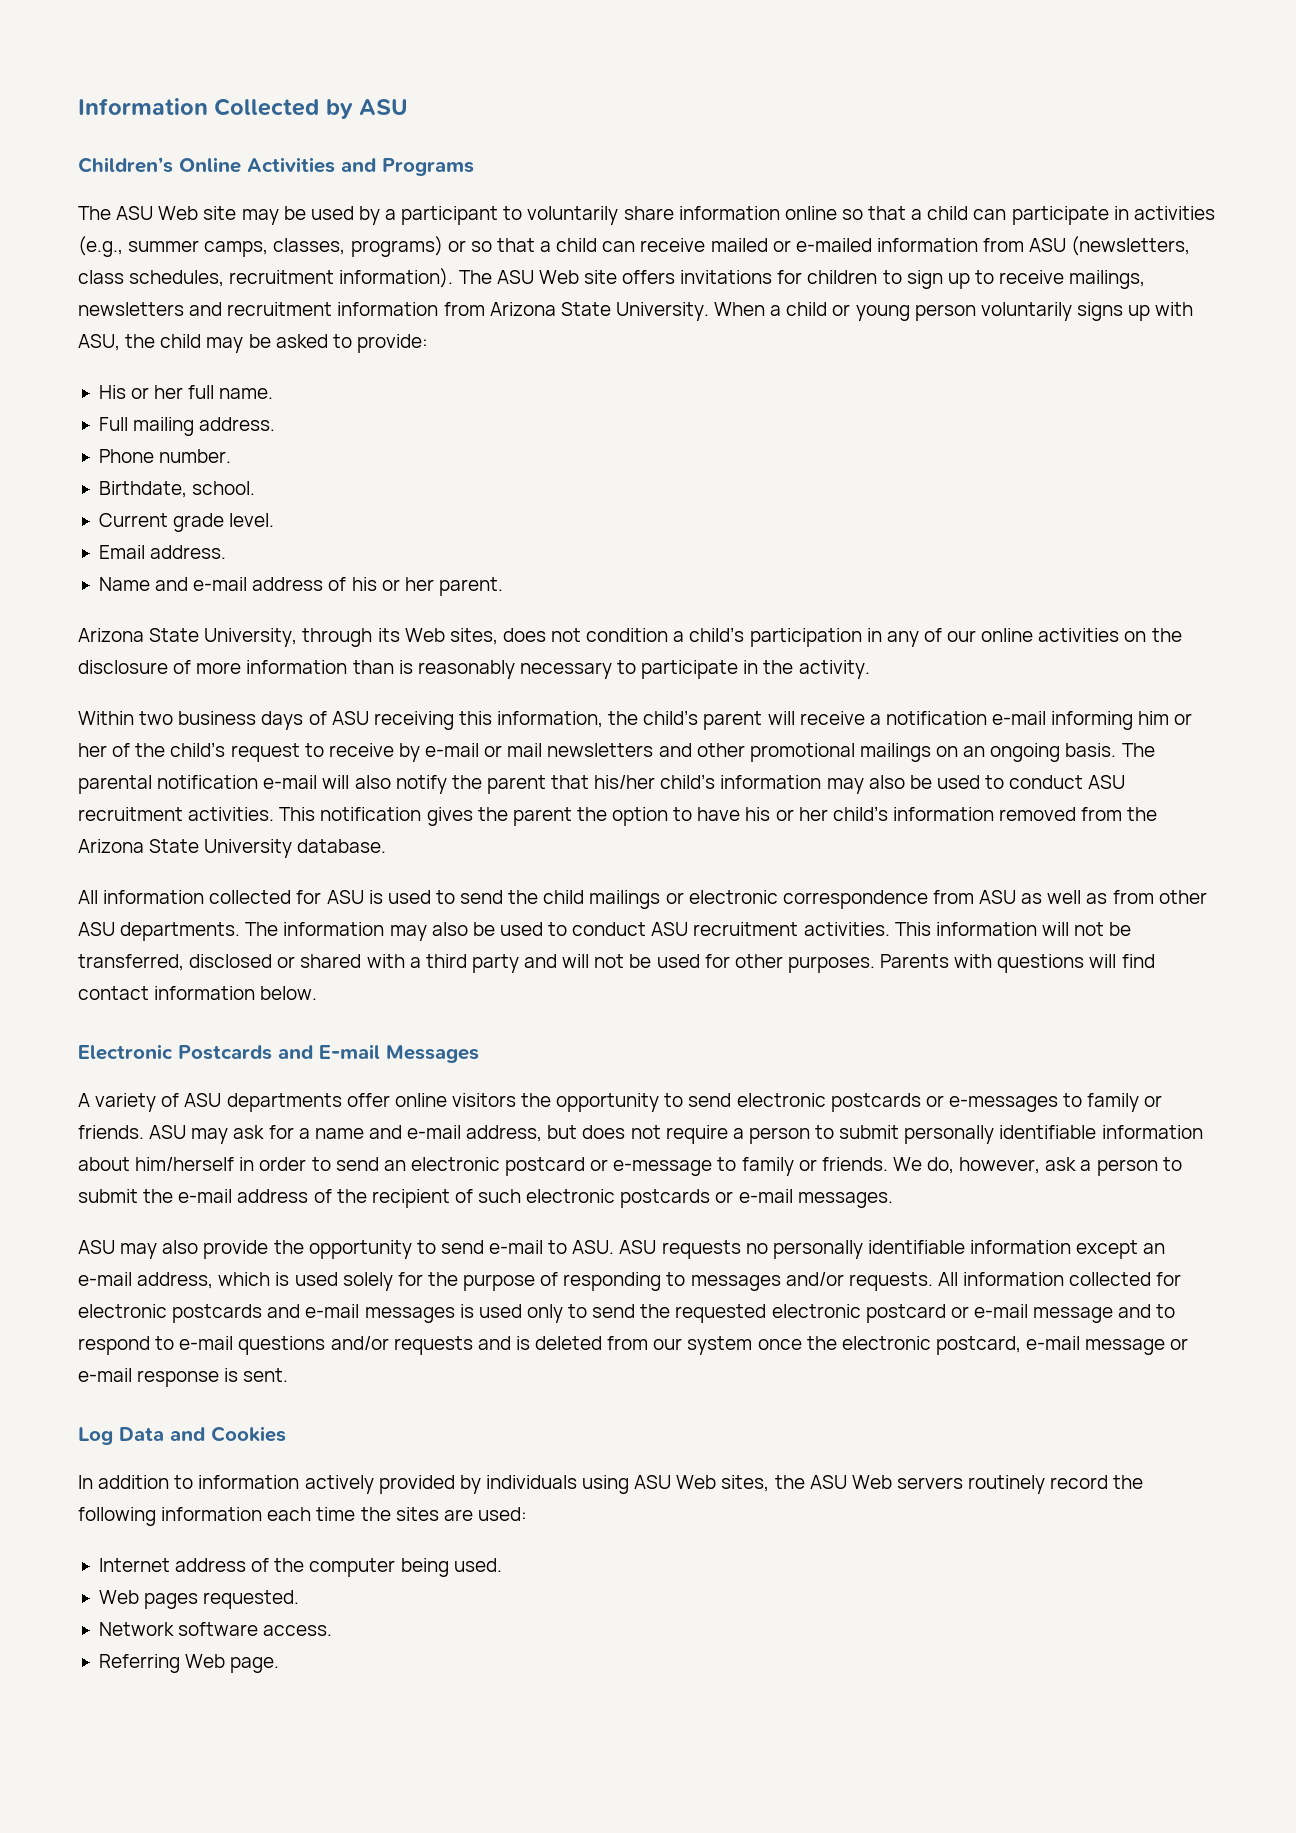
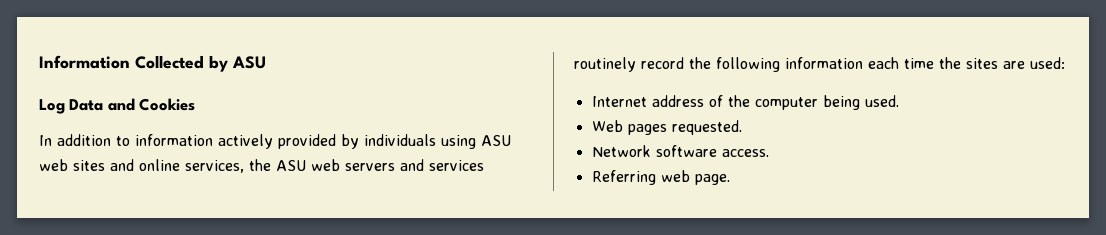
[78,157,474,176] [78,206,1215,225] [78,236,1191,257] [78,268,1146,289] [78,302,1194,321] [78,334,428,353] [98,385,274,399] [98,417,276,436] [98,449,232,463] [98,481,256,498] [98,513,275,532] [98,545,227,559] [98,577,503,596] [78,627,1182,647] [78,660,870,679] [78,710,1193,730] [78,742,1155,762] [78,774,1126,794] [78,806,1158,826] [78,839,387,858] [78,890,1207,909] [78,922,1132,941] [78,954,1155,973] [78,986,318,1000] [78,1044,479,1063] [78,1093,1163,1112] [78,1125,1203,1144] [78,1157,1182,1176] [78,1189,893,1208] [78,1240,1166,1259] [78,1272,1182,1291] [78,1304,1176,1323] [78,1336,1189,1355] [78,1368,289,1387] // Children’s Online Activities and Programs // The ASU Web site may be used by a participant to voluntarily share information online so that a child can participate in activities (e.g., summer camps, classes, programs) or so that a child can receive mailed or e-mailed information from ASU (newsletters, class schedules, recruitment information). The ASU Web site offers invitations for children to sign up to receive mailings, newsletters and recruitment information from Arizona State University. When a child or young person voluntarily signs up with ASU, the child may be asked to provide: // His or her full name. // Full mailing address. // Phone number. // Birthdate, school. // Current grade level. // Email address. // Name and e-mail address of his or her parent. // Arizona State University, through its Web sites, does not condition a child’s participation in any of our online activities on the disclosure of more information than is reasonably necessary to participate in the activity. // Within two business days of ASU receiving this information, the child’s parent will receive a notification e-mail informing him or her of the child’s request to receive by e-mail or mail newsletters and other promotional mailings on an ongoing basis. The parental notification e-mail will also notify the parent that his/her child’s information may also be used to conduct ASU recruitment activities. This notification gives the parent the option to have his or her child’s information removed from the Arizona State University database. // All information collected for ASU is used to send the child mailings or electronic correspondence from ASU as well as from other ASU departments. The information may also be used to conduct ASU recruitment activities. This information will not be transferred, disclosed or shared with a third party and will not be used for other purposes. Parents with questions will find contact information below. // Electronic Postcards and E-mail Messages // A variety of ASU departments offer online visitors the opportunity to send electronic postcards or e-messages to family or friends. ASU may ask for a name and e-mail address, but does not require a person to submit personally identifiable information about him/herself in order to send an electronic postcard or e-message to family or friends. We do, however, ask a person to submit the e-mail address of the recipient of such electronic postcards or e-mail messages. // ASU may also provide the opportunity to send e-mail to ASU. ASU requests no personally identifiable information except an e-mail address, which is used solely for the purpose of responding to messages and/or requests. All information collected for electronic postcards and e-mail messages is used only to send the requested electronic postcard or e-mail message and to respond to e-mail questions and/or requests and is deleted from our system once the electronic postcard, e-mail message or e-mail response is sent. -> (266, 62) none
[676,1475,963,1492] Web sites, the ASU Web servers -> [39,159,484,173] web sites and online services, the ASU web servers and services
[185,1654,226,1668] Web -> [660,170,690,182] web

